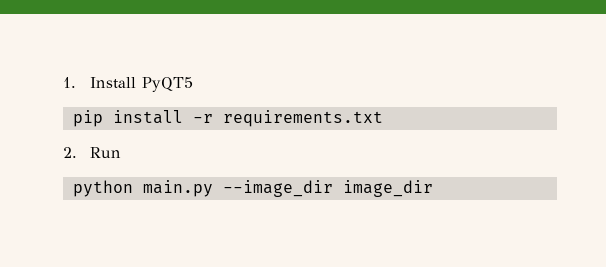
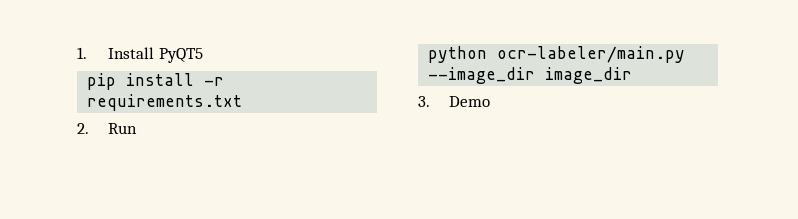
[142,180,213,197] main.py -> [497,46,686,63] ocr-labeler/main.py
(433, 188) none -> [418,96,491,107] // 3. Demo

